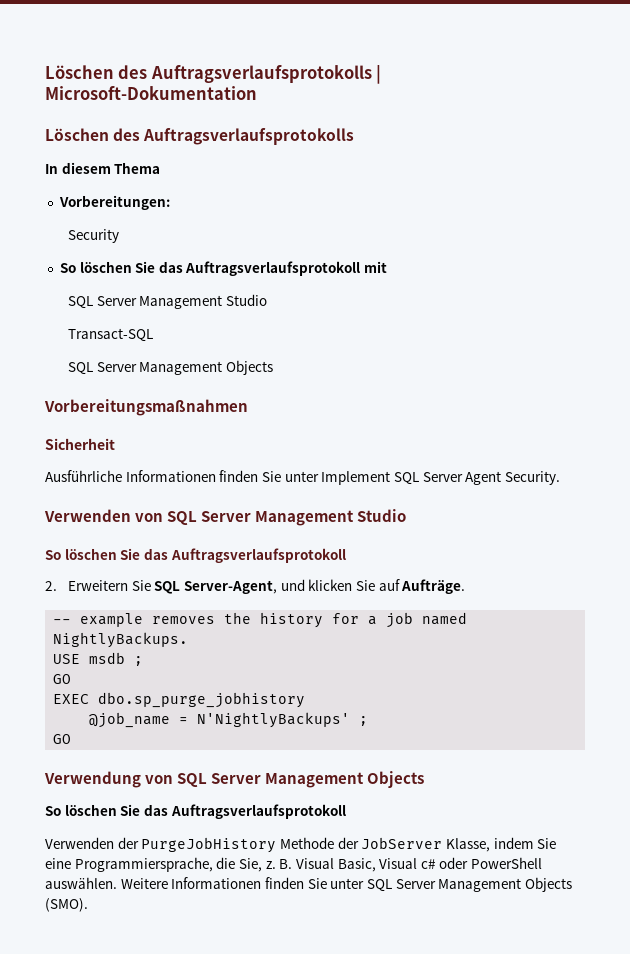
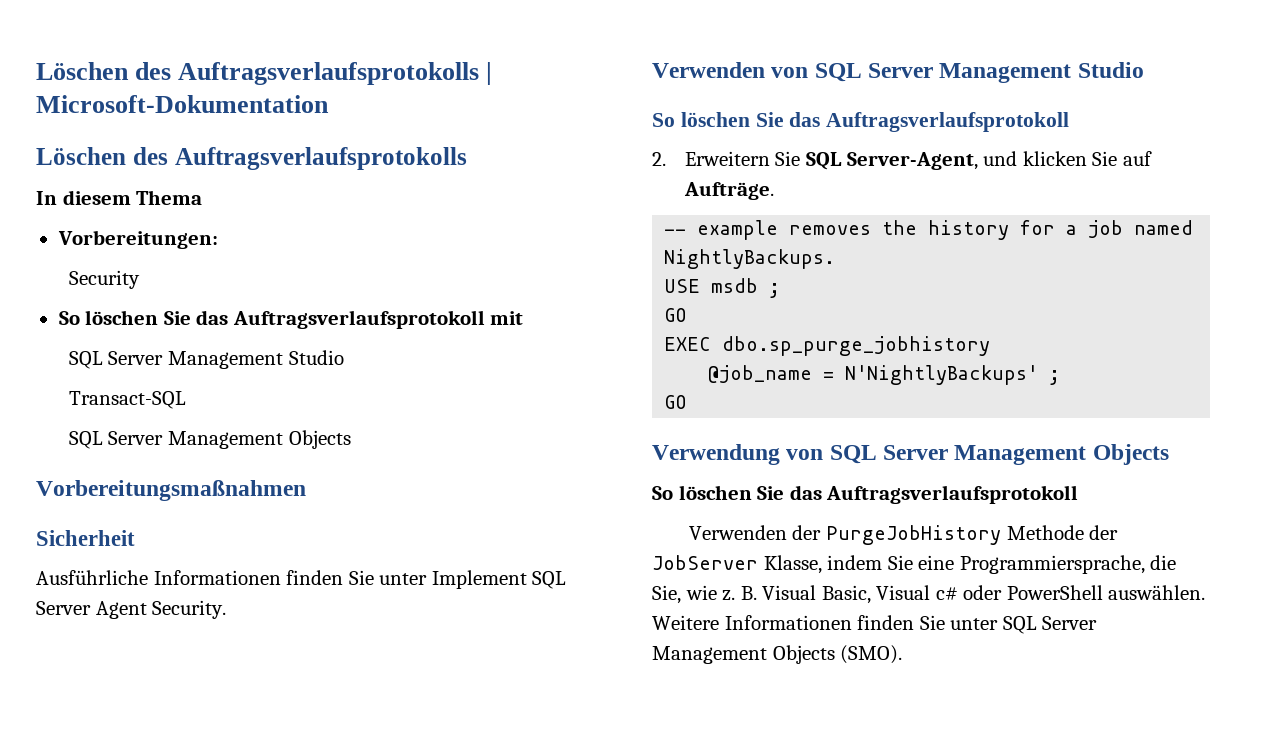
(262, 865) none -> [685,585,717,600] wie

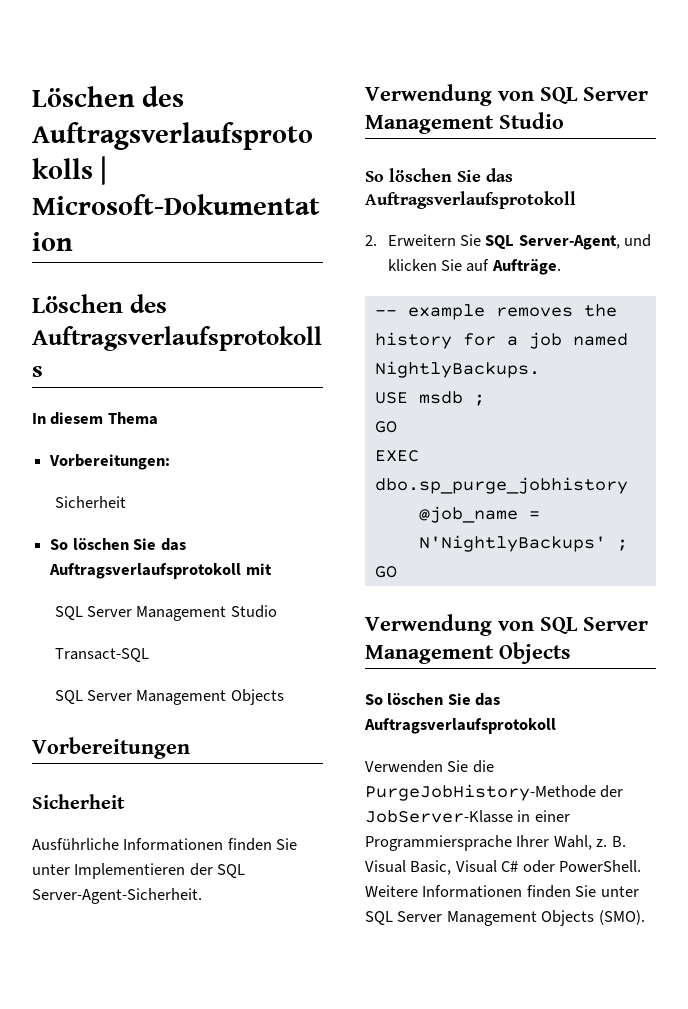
[68,270,140,289] Security -> [54,496,126,508] Sicherheit
[36,480,306,501] Vorbereitungsmaßnahmen -> [32,737,190,759] Vorbereitungen
[431,570,567,589] [36,600,227,619] [652,62,765,78] Implement SQL Server Agent Security. // Verwenden -> [74,863,246,879] [32,888,202,904] [365,84,492,106] Implementieren der SQL Server-Agent-Sicherheit. // Verwendung
[792,525,1119,545] [652,555,1177,574] [652,585,717,604] der PurgeJobHistory Methode der JobServer Klasse, indem Sie eine Programmiersprache, die Sie, wie -> [447,760,494,773] [365,784,624,801] [365,810,570,823] [365,835,592,851] Sie die PurgeJobHistory-Methode der JobServer-Klasse in einer Programmiersprache Ihrer Wahl,
[935,585,1206,600] c# oder PowerShell auswählen. -> [501,860,642,873] C# oder PowerShell.

